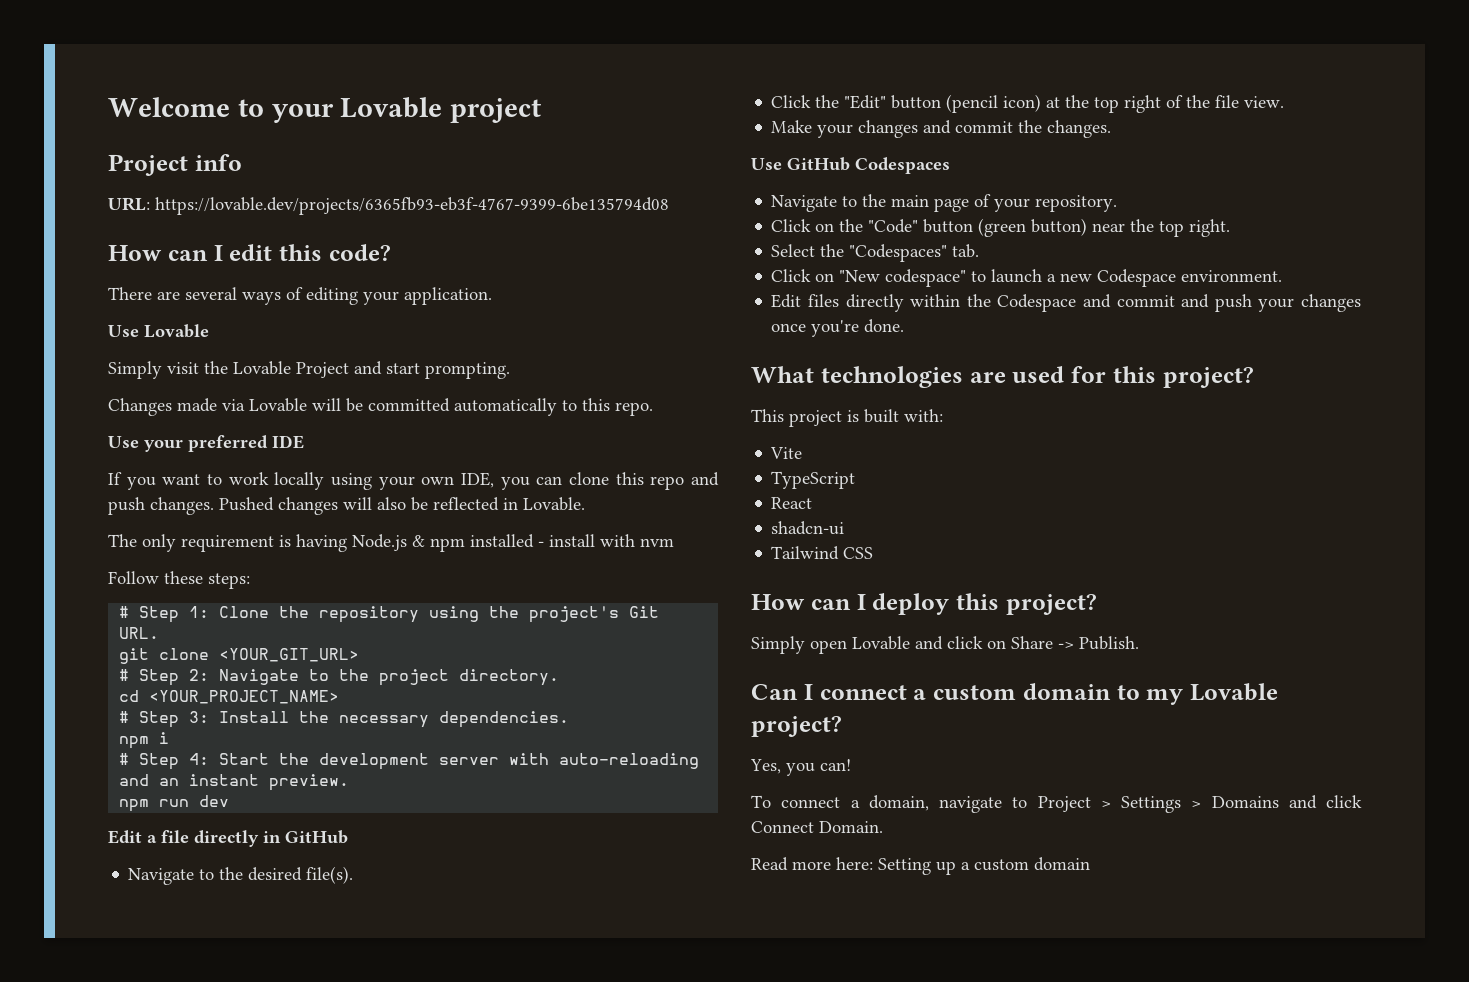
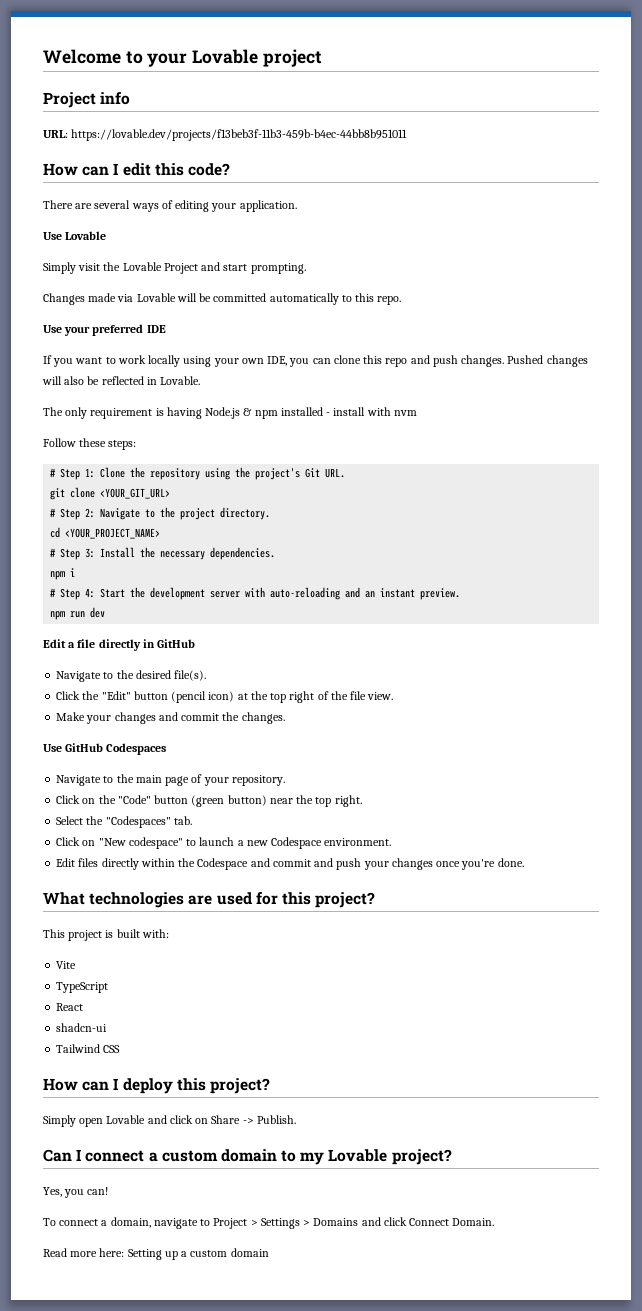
[155,197,669,215] https://lovable.dev/projects/6365fb93-eb3f-4767-9399-6be135794d08 -> [71,129,408,141] https://lovable.dev/projects/f13beb3f-11b3-459b-b4ec-44bb8b951011

